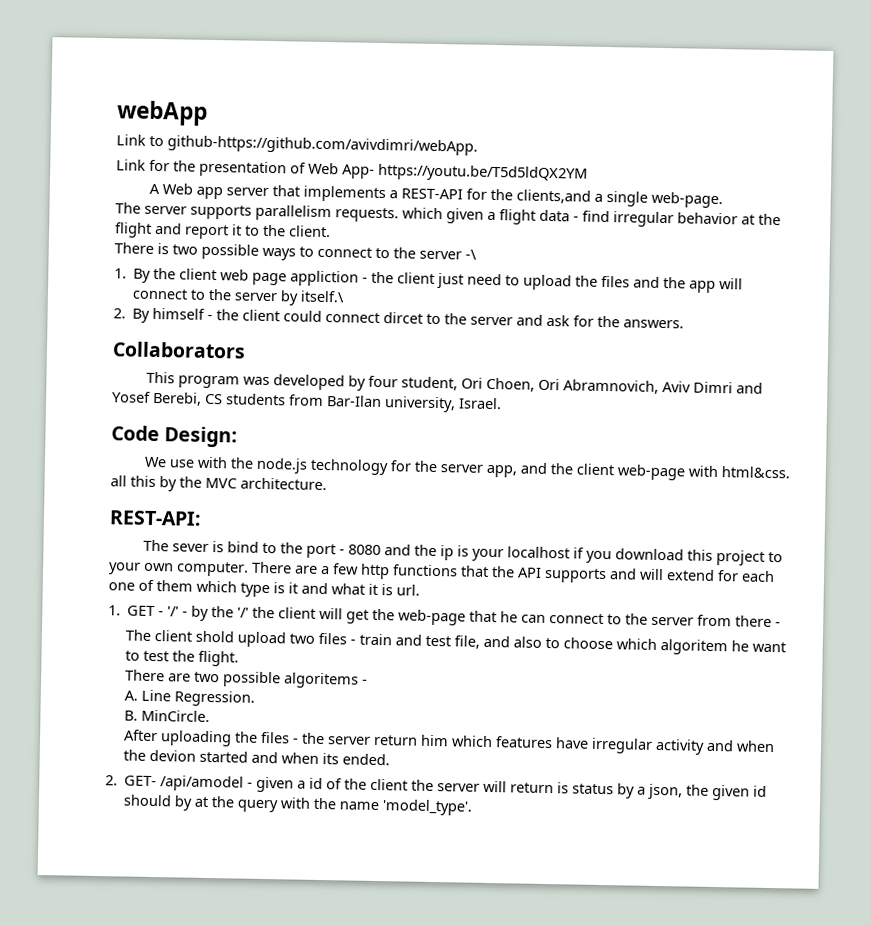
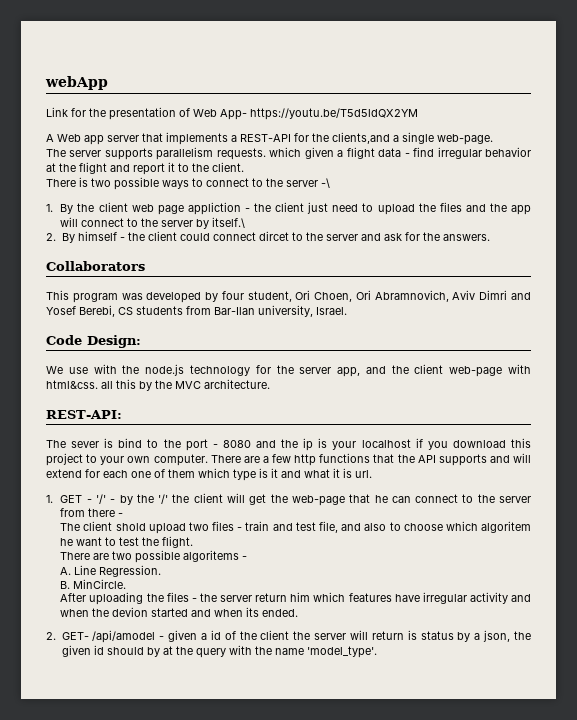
[116,134,478,156] // Link to github-https://github.com/avivdimri/webApp. -> (108, 83) none

